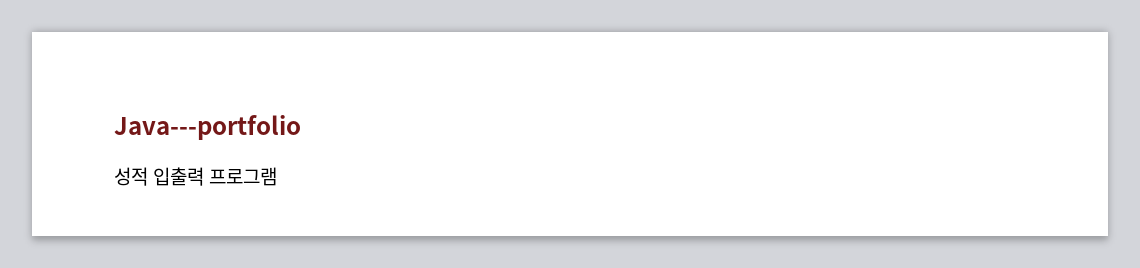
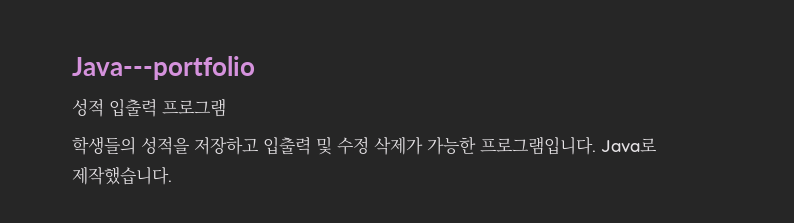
(278, 176) none -> [72,136,657,155] [72,166,172,185] // 학생들의 성적을 저장하고 입출력 및 수정 삭제가 가능한 프로그램입니다. Java로 제작했습니다.

